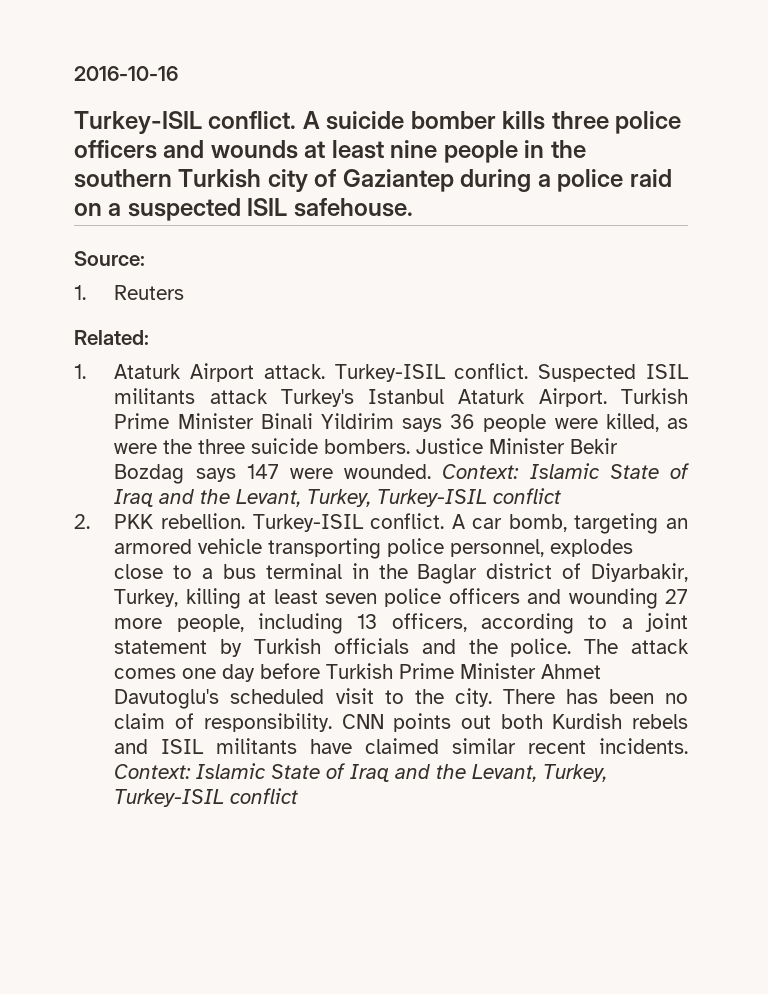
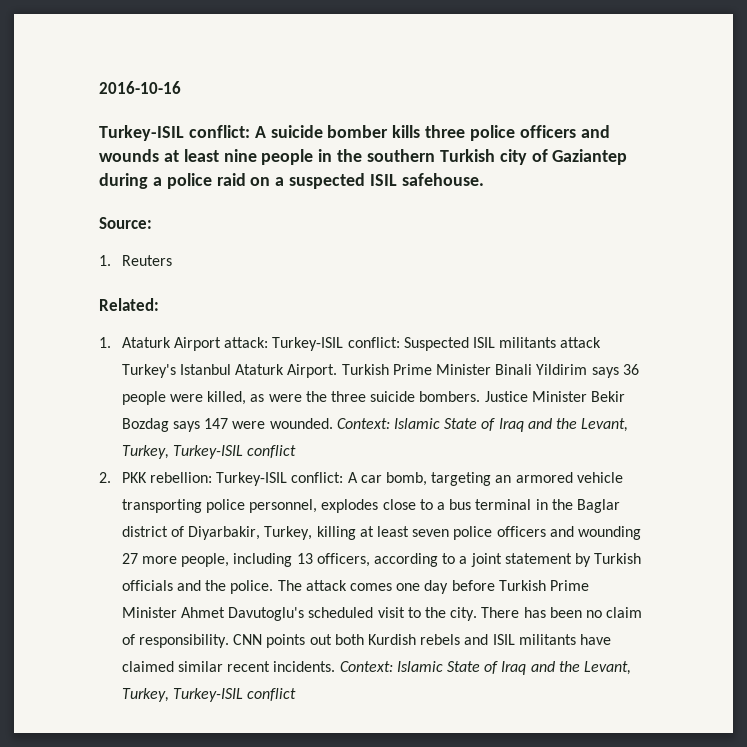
[208,111,297,129] conflict. -> [188,125,250,138] conflict:
[263,363,529,382] attack. Turkey-ISIL conflict. -> [224,337,400,351] attack: Turkey-ISIL conflict:
[160,513,445,532] rebellion. Turkey-ISIL conflict. -> [150,472,344,486] rebellion: Turkey-ISIL conflict:

